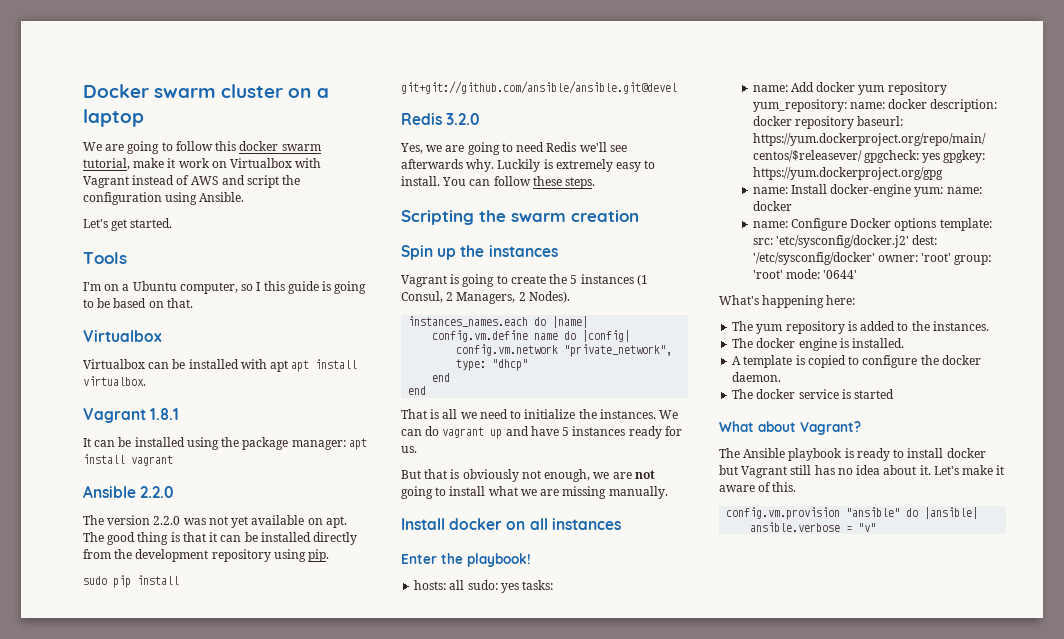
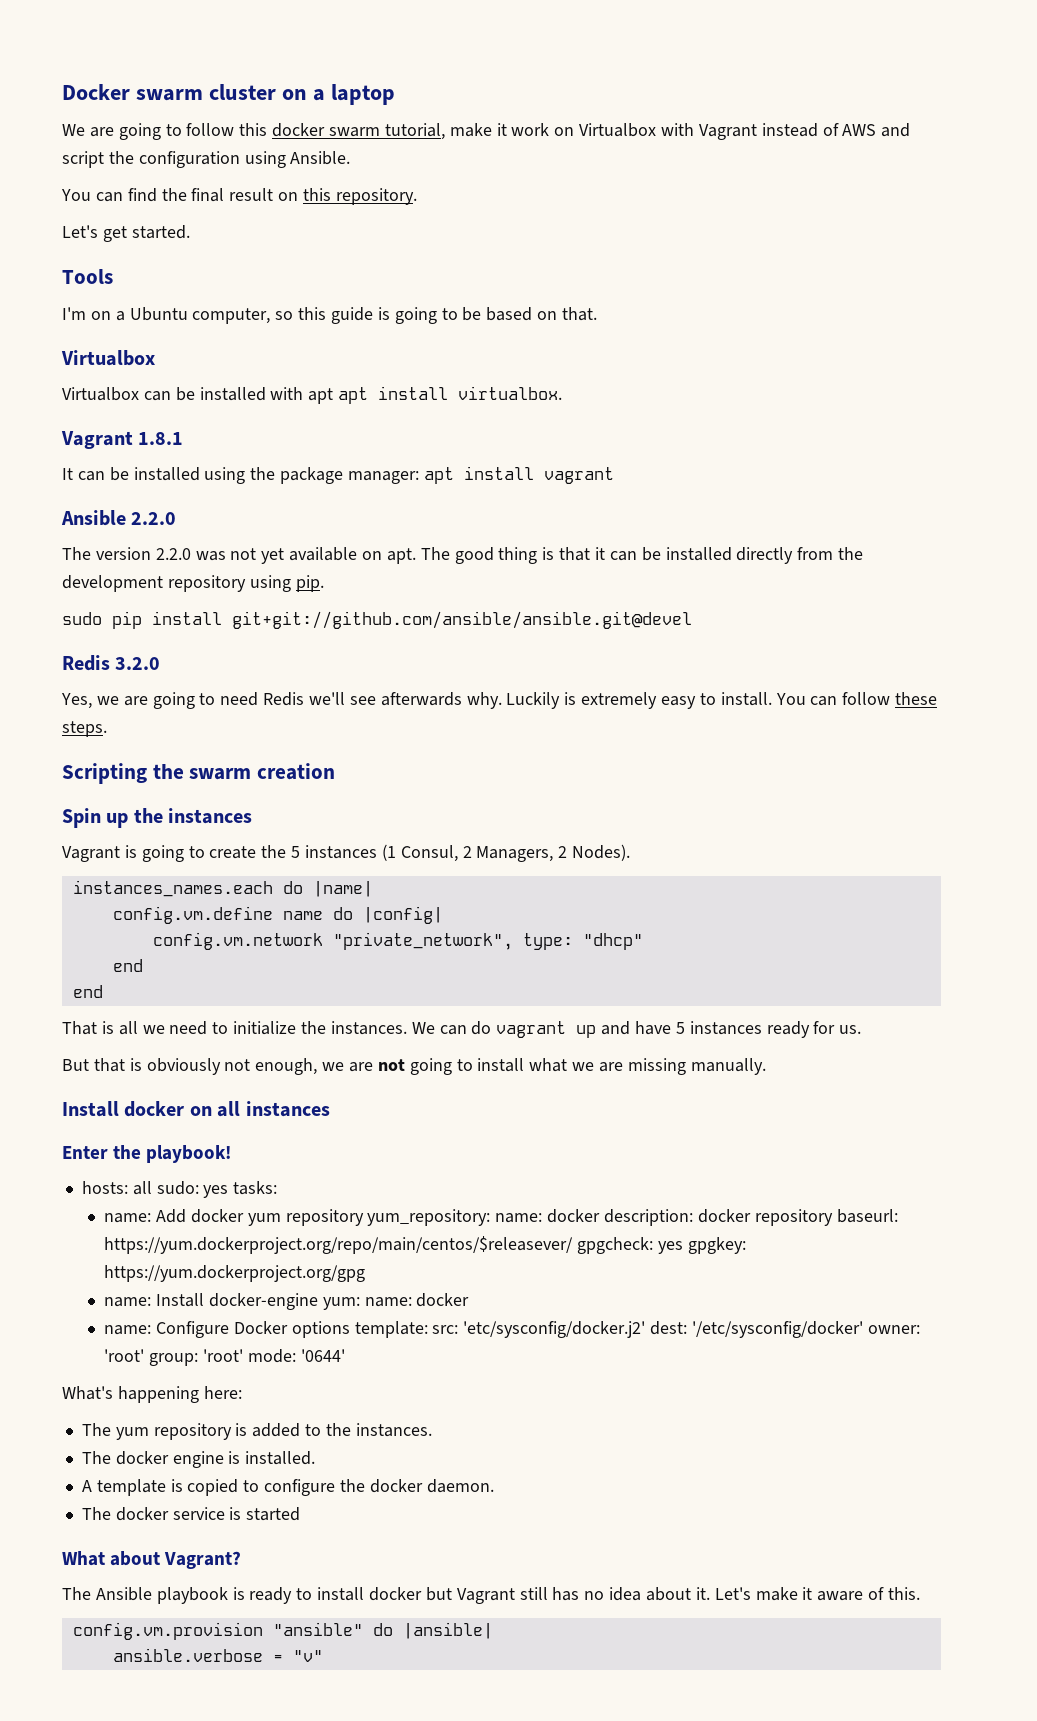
(245, 197) none -> [61,188,417,205] // You can find the final result on this repository.
[256,282,261,291] I -> (294, 315) none

